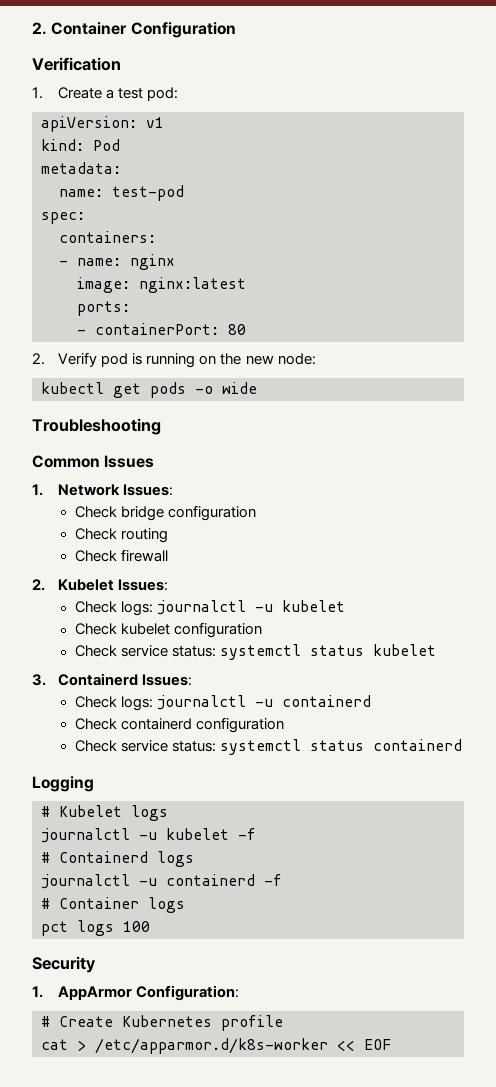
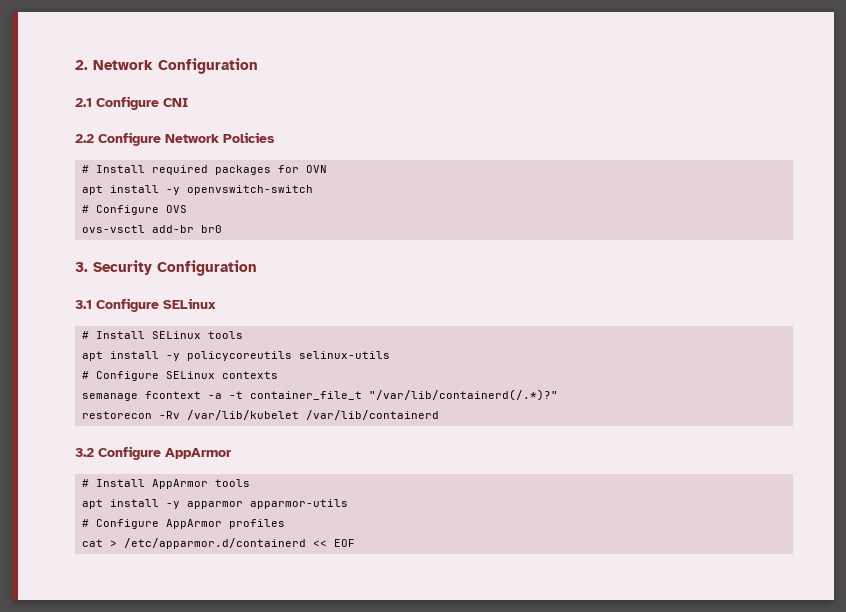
[32,22,236,38] [32,57,121,71] [32,87,179,101] [41,116,164,132] [41,139,120,151] [41,162,121,174] [59,185,184,201] [41,212,85,224] [59,231,156,243] [59,254,175,270] [77,277,246,293] [77,301,130,316] [77,323,246,335] [32,352,316,368] [41,382,257,398] [32,418,161,435] [32,455,155,468] [32,484,174,496] [74,505,256,521] [74,528,168,543] [74,549,168,562] [32,579,169,591] [74,600,345,616] [74,622,262,638] [74,644,436,660] [32,673,193,686] [74,695,371,711] [74,717,284,733] [74,739,462,755] [32,776,94,792] [41,805,168,821] [41,828,256,843] [41,851,194,867] [41,874,282,889] [41,897,185,913] [41,920,150,936] [32,956,96,973] [32,985,240,1001] [41,1015,283,1031] 2. Container Configuration // Verification // 1. Create a test pod: // apiVersion: v1 // kind: Pod // metadata: // name: test-pod // spec: // containers: // - name: nginx // image: nginx:latest // ports: // - containerPort: 80 // 2. Verify pod is running on the new node: // kubectl get pods -o wide // Troubleshooting // Common Issues // 1. Network Issues: // Check bridge configuration // Check routing // Check firewall // 2. Kubelet Issues: // Check logs: journalctl -u kubelet // Check kubelet configuration // Check service status: systemctl status kubelet // 3. Containerd Issues: // Check logs: journalctl -u containerd // Check containerd configuration // Check service status: systemctl status containerd // Logging // # Kubelet logs // journalctl -u kubelet -f // # Containerd logs // journalctl -u containerd -f // # Container logs // pct logs 100 // Security // 1. AppArmor Configuration: // # Create Kubernetes profile -> [75,58,258,74] [75,96,188,110] [75,132,275,146] [82,165,328,175] [82,185,314,195] [82,205,188,215] [82,225,223,233] [75,260,257,276] [75,298,216,312] [82,331,244,339] [82,351,391,361] [82,371,279,381] [82,389,559,401] [82,410,440,420] [75,446,231,460] [82,479,251,489] [82,499,349,509] [82,519,286,529] 2. Network Configuration // 2.1 Configure CNI // 2.2 Configure Network Policies // # Install required packages for OVN // apt install -y openvswitch-switch // # Configure OVS // ovs-vsctl add-br br0 // 3. Security Configuration // 3.1 Configure SELinux // # Install SELinux tools // apt install -y policycoreutils selinux-utils // # Configure SELinux contexts // semanage fcontext -a -t container_file_t "/var/lib/containerd(/.*)?" // restorecon -Rv /var/lib/kubelet /var/lib/containerd // 3.2 Configure AppArmor // # Install AppArmor tools // apt install -y apparmor apparmor-utils // # Configure AppArmor profiles
[95,1038,328,1054] /etc/apparmor.d/k8s-worker -> [124,538,307,549] /etc/apparmor.d/containerd

